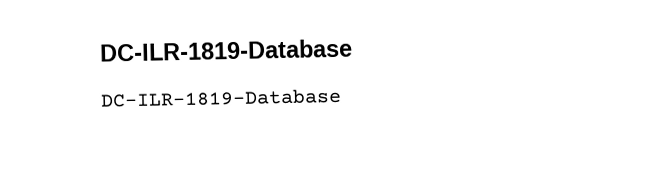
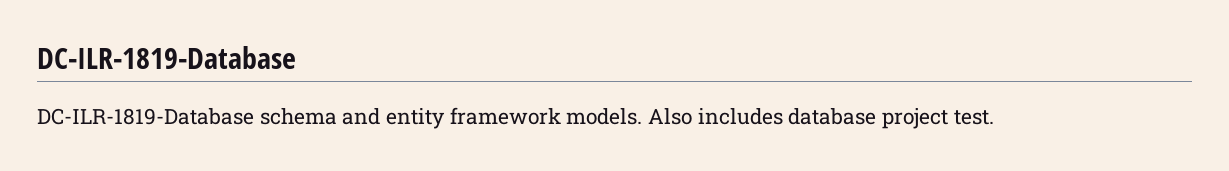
(342, 98) none -> [259,107,994,129] schema and entity framework models. Also includes database project test.

